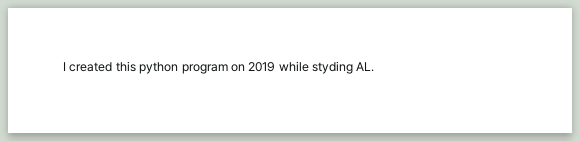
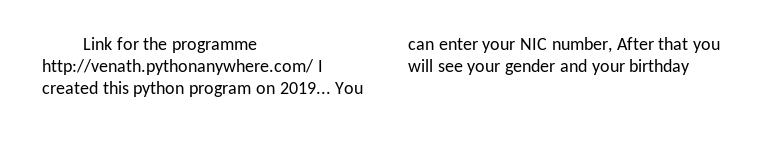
(63, 66) none -> [82,37,258,53] [42,59,314,75] Link for the programme http://venath.pythonanywhere.com/
[248,61,375,74] 2019 while styding AL. -> [279,82,364,94] [408,37,721,53] [408,59,691,75] 2019... You can enter your NIC number, After that you will see your gender and your birthday

